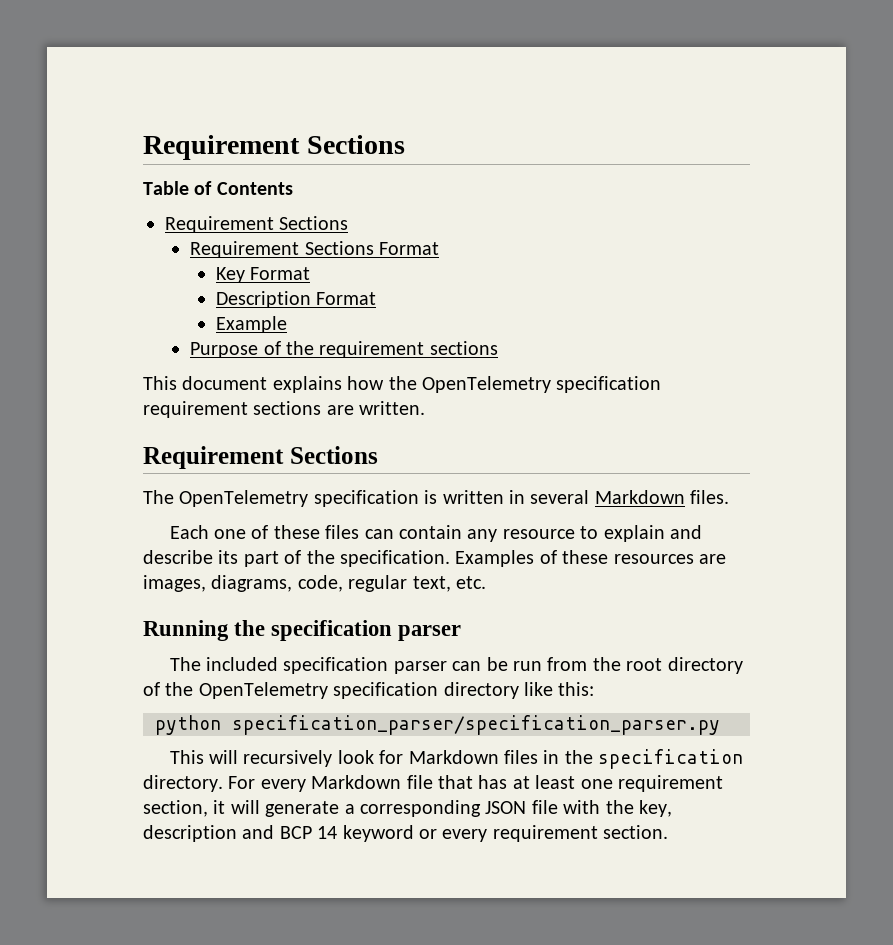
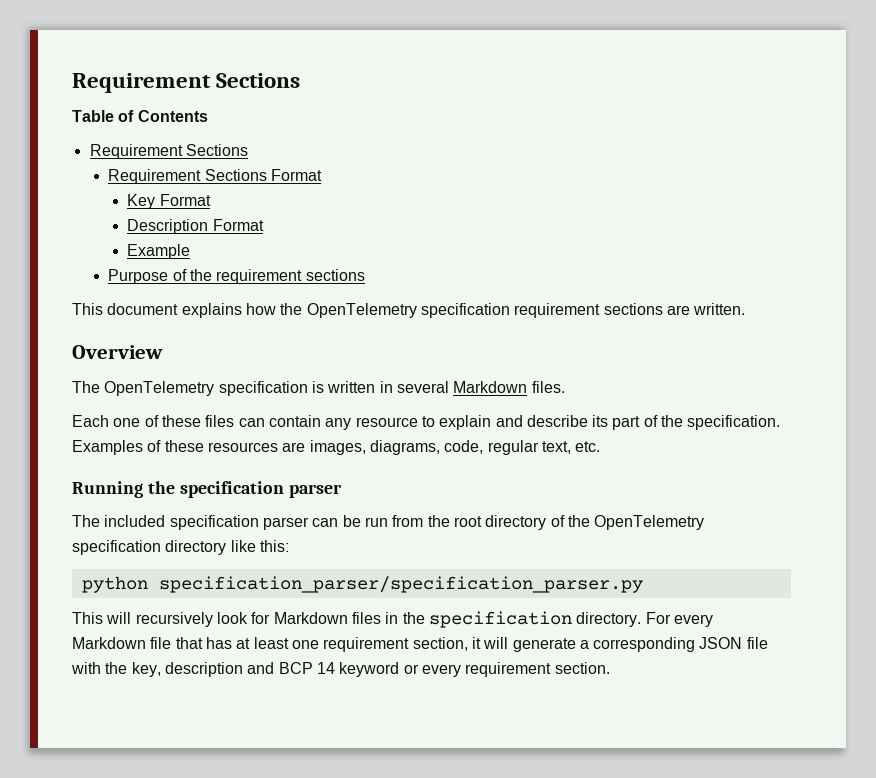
[143,446,378,469] Requirement Sections -> [72,345,163,359] Overview

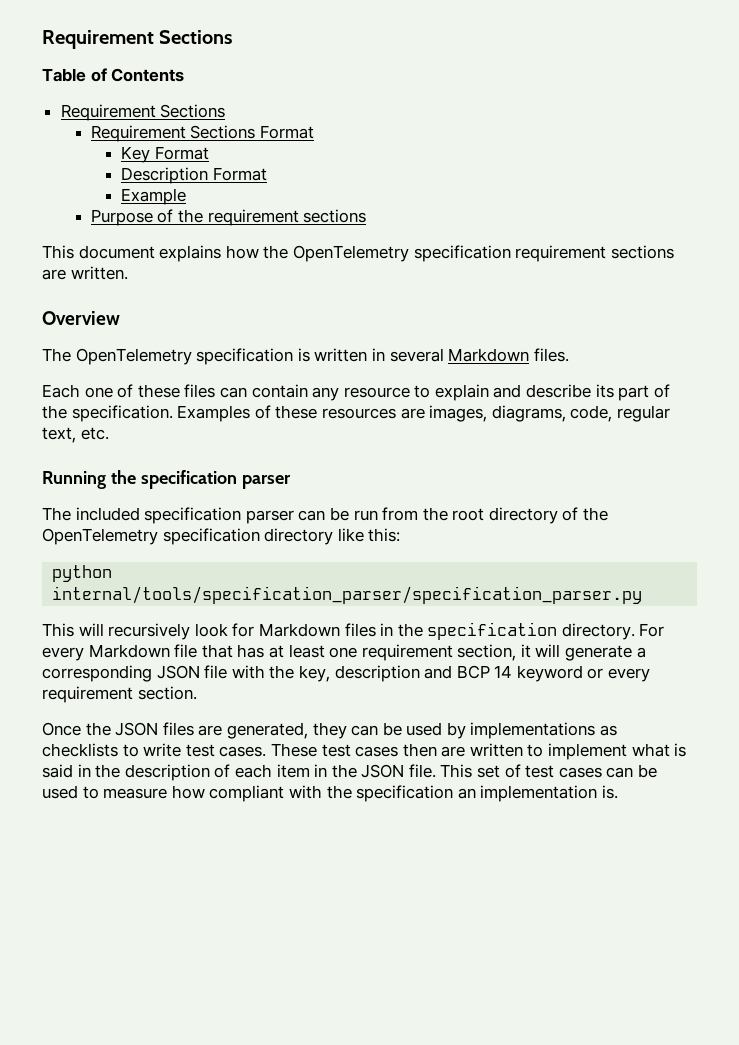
[158,576,643,593] specification_parser/specification_parser.py -> [52,586,643,604] internal/tools/specification_parser/specification_parser.py
(610, 668) none -> [42,722,618,739] [42,743,687,760] [42,764,658,781] [42,785,618,802] // Once the JSON files are generated, they can be used by implementations as checklists to write test cases. These test cases then are written to implement what is said in the description of each item in the JSON file. This set of test cases can be used to measure how compliant with the specification an implementation is.

